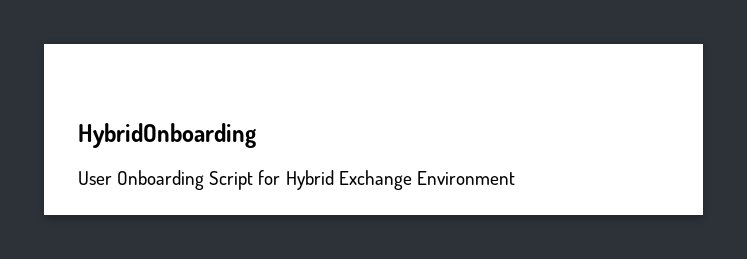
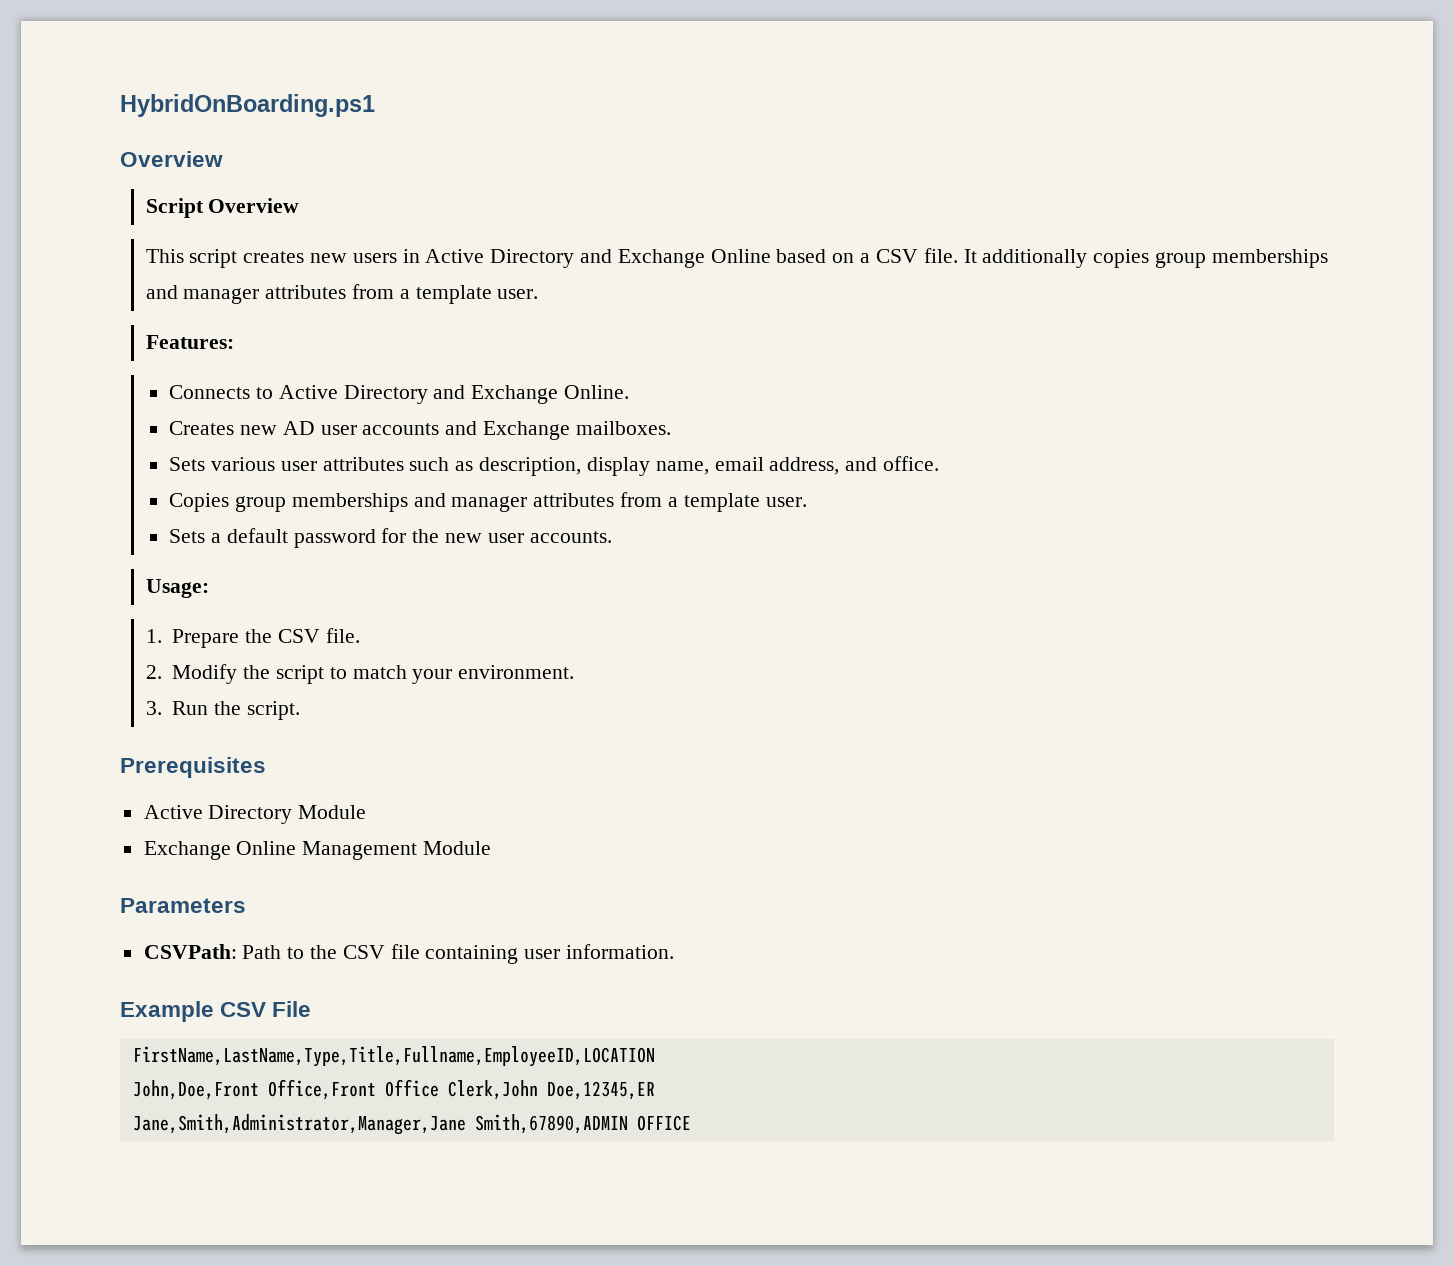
[78,123,256,148] [78,170,515,190] HybridOnboarding // User Onboarding Script for Hybrid Exchange Environment -> [120,94,375,117] [120,151,223,167] [145,198,300,218] [145,248,1328,268] [145,284,539,304] [145,335,234,349] [169,385,630,404] [169,421,671,440] [169,456,939,476] [169,492,807,512] [169,528,612,548] [145,579,209,598] [145,628,360,648] [145,664,575,684] [145,701,300,720] [120,757,266,778] [143,805,367,824] [143,841,492,860] [120,898,246,913] [143,944,675,964] [120,1001,312,1022] [132,1046,655,1067] [132,1079,655,1100] [132,1114,691,1135] HybridOnBoarding.ps1 // Overview // Script Overview // This script creates new users in Active Directory and Exchange Online based on a CSV file. It additionally copies group memberships and manager attributes from a template user. // Features: // Connects to Active Directory and Exchange Online. // Creates new AD user accounts and Exchange mailboxes. // Sets various user attributes such as description, display name, email address, and office. // Copies group memberships and manager attributes from a template user. // Sets a default password for the new user accounts. // Usage: // 1. Prepare the CSV file. // 2. Modify the script to match your environment. // 3. Run the script. // Prerequisites // Active Directory Module // Exchange Online Management Module // Parameters // CSVPath: Path to the CSV file containing user information. // Example CSV File // FirstName,LastName,Type,Title,Fullname,EmployeeID,LOCATION // John,Doe,Front Office,Front Office Clerk,John Doe,12345,ER // Jane,Smith,Administrator,Manager,Jane Smith,67890,ADMIN OFFICE

